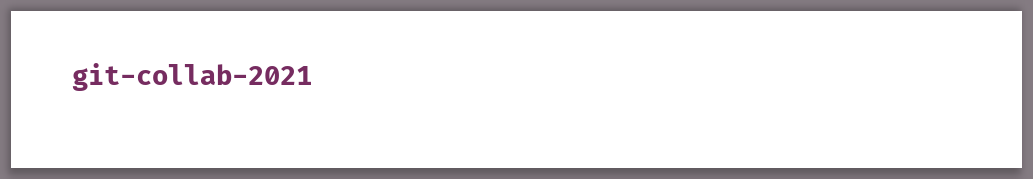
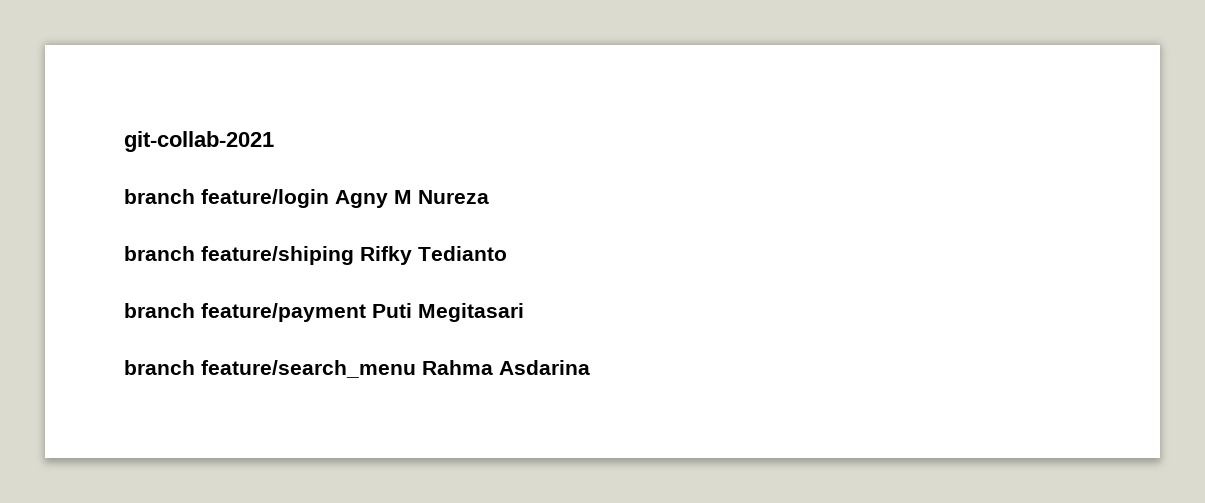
(312, 77) none -> [124,189,489,208] [124,246,507,265] [124,303,524,322] [124,360,590,378] // branch feature/login Agny M Nureza // branch feature/shiping Rifky Tedianto // branch feature/payment Puti Megitasari // branch feature/search_menu Rahma Asdarina

